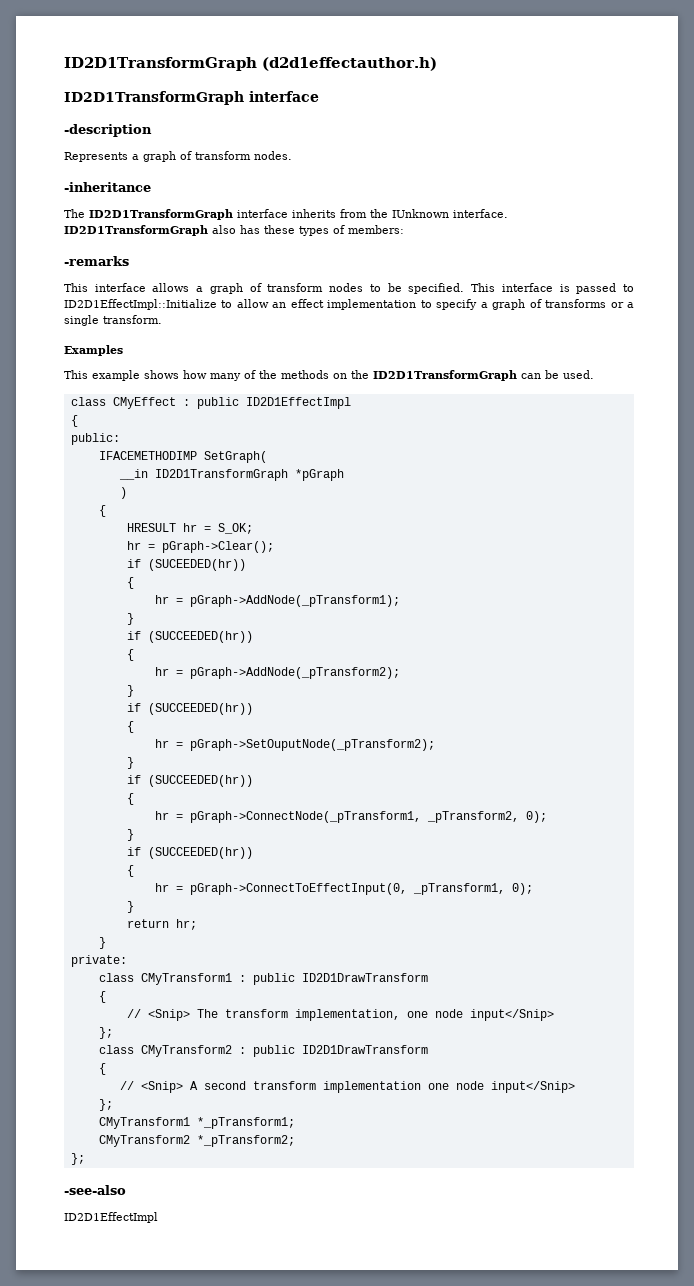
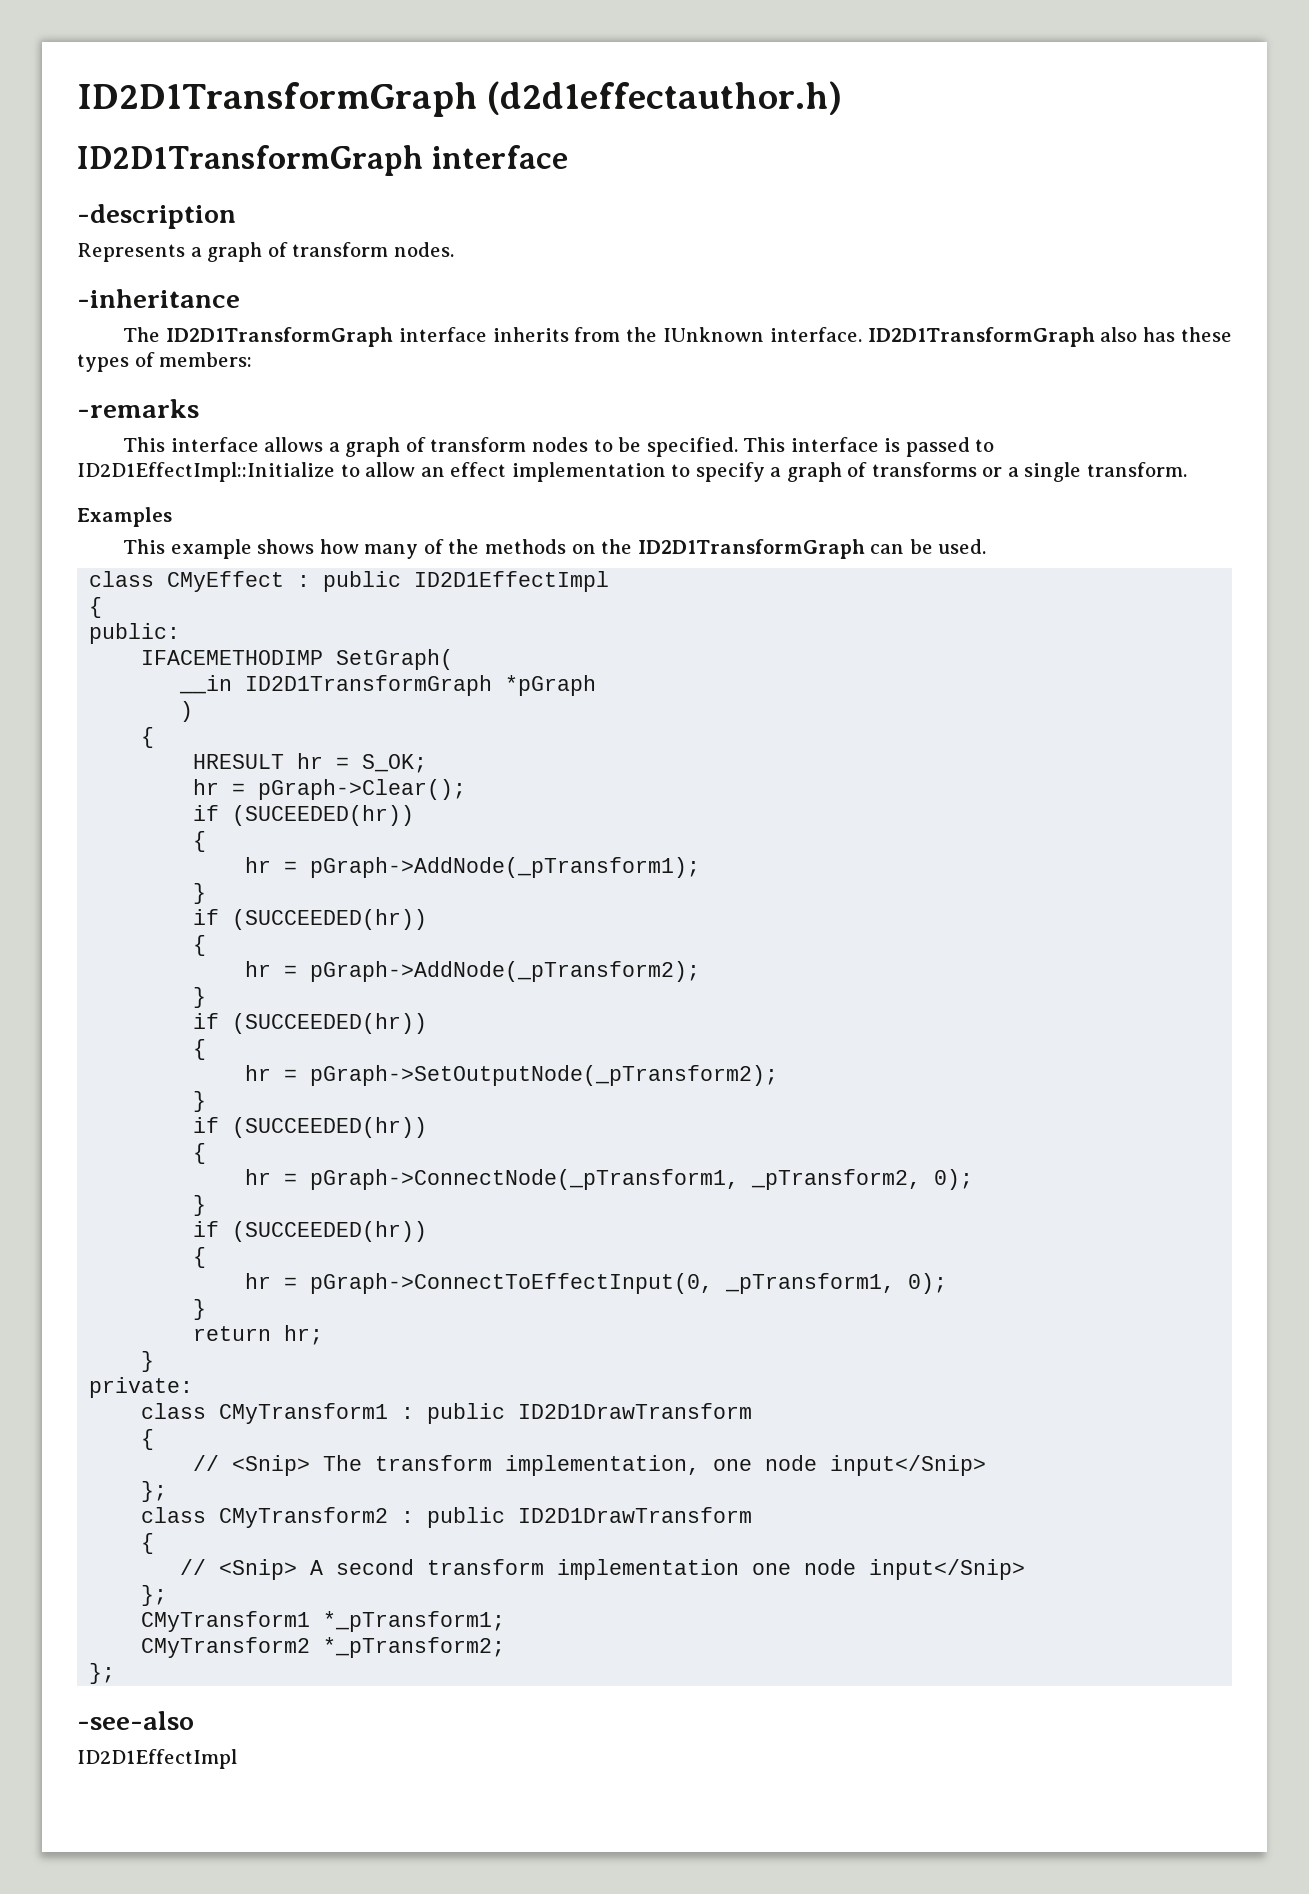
[189,739,435,751] pGraph->SetOuputNode(_pTransform2); -> [310,1065,779,1086] pGraph->SetOutputNode(_pTransform2);

